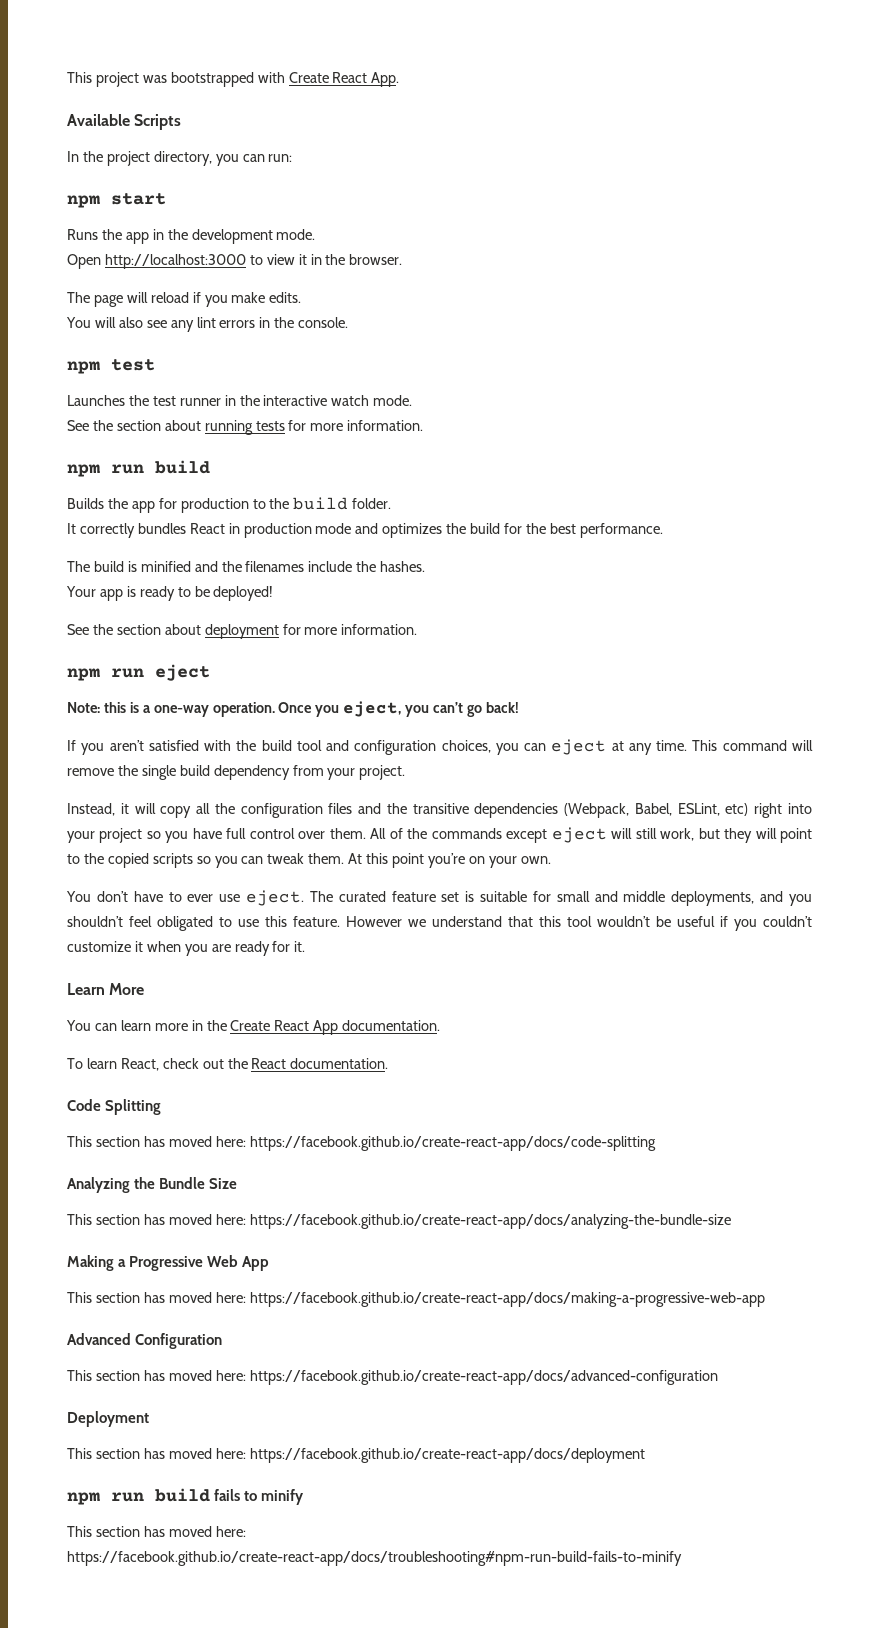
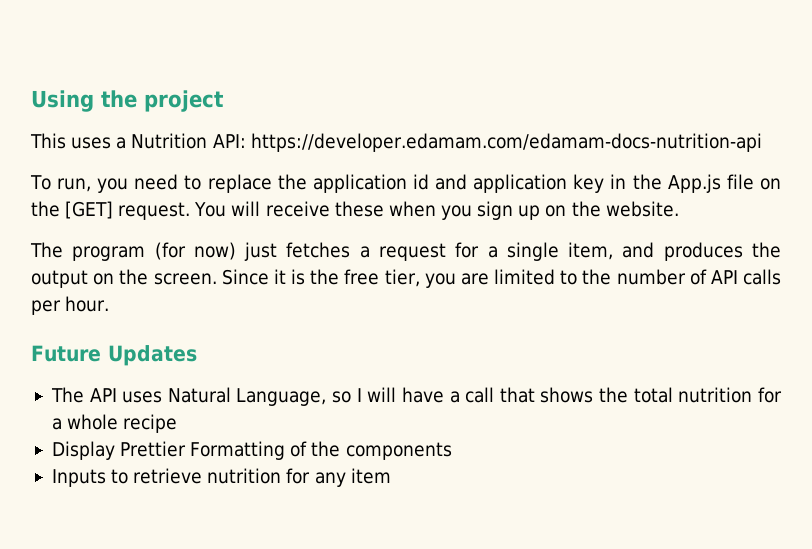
[67,72,400,87] [67,114,182,130] [67,151,293,166] [67,193,166,208] [67,229,316,244] [67,254,403,269] [67,292,302,307] [66,317,349,332] [67,359,155,374] [67,395,413,406] [67,420,424,435] [67,460,210,477] [67,497,392,513] [67,523,663,538] [67,561,426,572] [66,586,274,601] [67,624,418,639] [67,664,210,681] [67,701,519,717] [67,739,814,755] [67,765,406,780] [67,803,812,818] [67,827,813,843] [67,853,551,868] [66,890,812,906] [67,916,813,931] [67,941,306,956] [67,983,145,995] [66,1020,441,1035] [67,1058,389,1071] [67,1099,162,1115] [67,1136,656,1151] [67,1177,238,1193] [67,1214,731,1229] [67,1255,270,1271] [67,1292,765,1307] [67,1333,223,1349] [67,1370,718,1385] [67,1411,149,1427] [67,1448,645,1463] [67,1488,305,1505] [67,1526,246,1537] [67,1551,682,1566] This project was bootstrapped with Create React App. // Available Scripts // In the project directory, you can run: // npm start // Runs the app in the development mode. // Open http://localhost:3000 to view it in the browser. // The page will reload if you make edits. // You will also see any lint errors in the console. // npm test // Launches the test runner in the interactive watch mode. // See the section about running tests for more information. // npm run build // Builds the app for production to the build folder. // It correctly bundles React in production mode and optimizes the build for the best performance. // The build is minified and the filenames include the hashes. // Your app is ready to be deployed! // See the section about deployment for more information. // npm run eject // Note: this is a one-way operation. Once you eject, you can’t go back! // If you aren’t satisfied with the build tool and configuration choices, you can eject at any time. This command will remove the single build dependency from your project. // Instead, it will copy all the configuration files and the transitive dependencies (Webpack, Babel, ESLint, etc) right into your project so you have full control over them. All of the commands except eject will still work, but they will point to the copied scripts so you can tweak them. At this point you’re on your own. // You don’t have to ever use eject. The curated feature set is suitable for small and middle deployments, and you shouldn’t feel obligated to use this feature. However we understand that this tool wouldn’t be useful if you couldn’t customize it when you are ready for it. // Learn More // You can learn more in the Create React App documentation. // To learn React, check out the React documentation. // Code Splitting // This section has moved here: https://facebook.github.io/create-react-app/docs/code-splitting // Analyzing the Bundle Size // This section has moved here: https://facebook.github.io/create-react-app/docs/analyzing-the-bundle-size // Making a Progressive Web App // This section has moved here: https://facebook.github.io/create-react-app/docs/making-a-progressive-web-app // Advanced Configuration // This section has moved here: https://facebook.github.io/create-react-app/docs/advanced-configuration // Deployment // This section has moved here: https://facebook.github.io/create-react-app/docs/deployment // npm run build fails to minify // This section has moved here: https://facebook.github.io/create-react-app/docs/troubleshooting#npm-run-build-fails-to-minify -> [31,90,224,112] [30,133,762,152] [30,174,781,193] [31,201,679,220] [30,242,782,261] [31,269,781,288] [31,296,110,315] [31,345,197,366] [50,387,783,406] [51,414,178,433] [51,441,452,460] [51,468,391,487] Using the project // This uses a Nutrition API: https://developer.edamam.com/edamam-docs-nutrition-api // To run, you need to replace the application id and application key in the App.js file on the [GET] request. You will receive these when you sign up on the website. // The program (for now) just fetches a request for a single item, and produces the output on the screen. Since it is the free tier, you are limited to the number of API calls per hour. // Future Updates // The API uses Natural Language, so I will have a call that shows the total nutrition for a whole recipe // Display Prettier Formatting of the components // Inputs to retrieve nutrition for any item

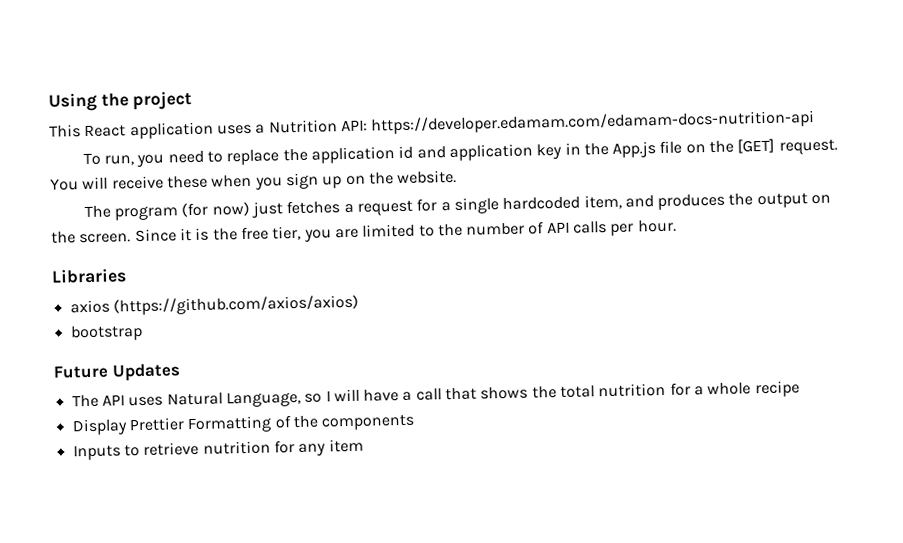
(66, 141) none -> [84,121,214,140] React application
(559, 251) none -> [502,196,581,211] hardcoded
(110, 304) none -> [51,268,127,284] [69,294,359,316] [69,324,143,342] // Libraries // axios (https://github.com/axios/axios) // bootstrap

